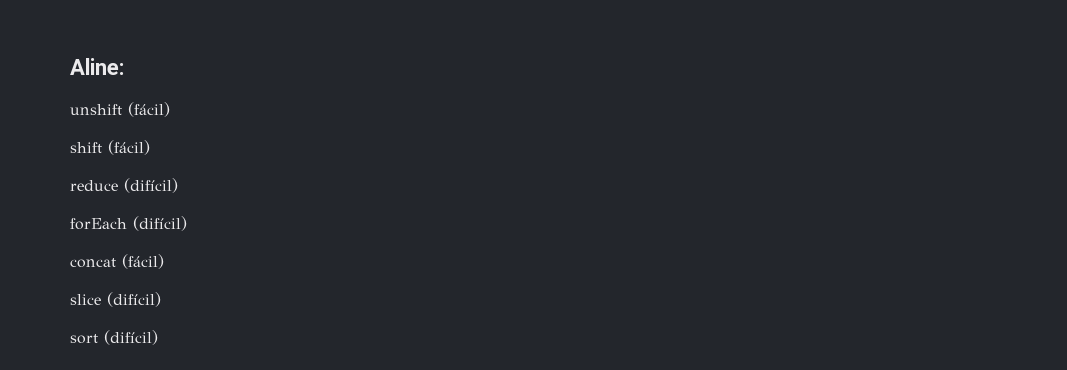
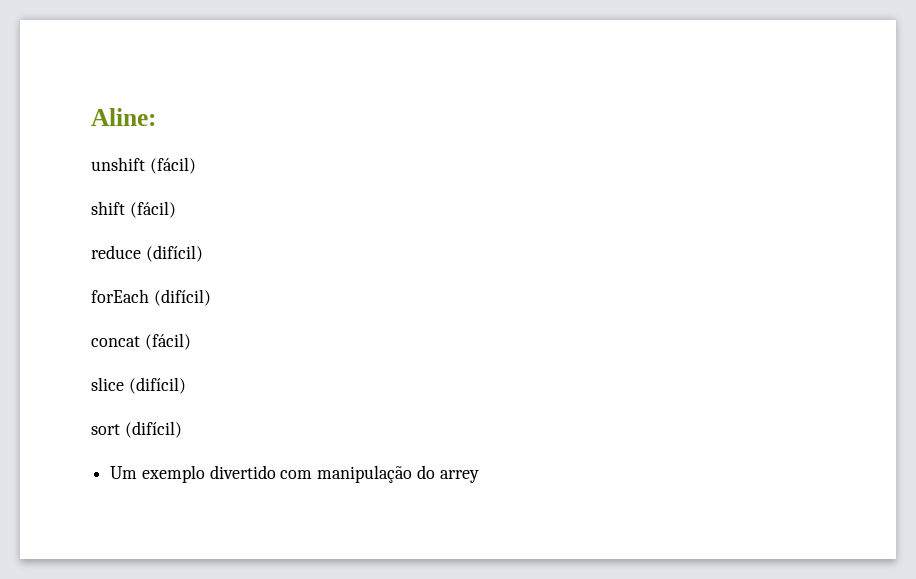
(158, 337) none -> [110,465,479,483] // Um exemplo divertido com manipulação do arrey

